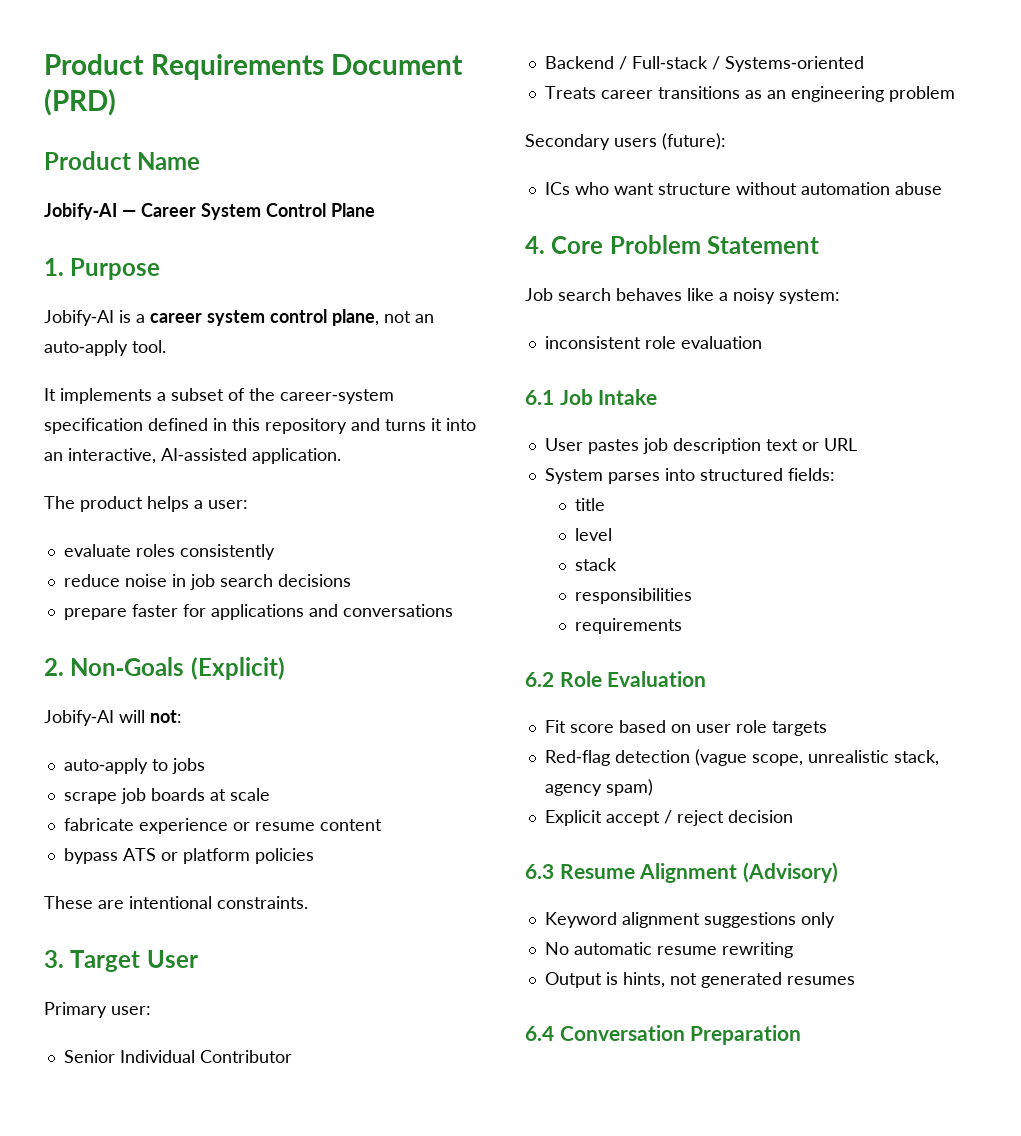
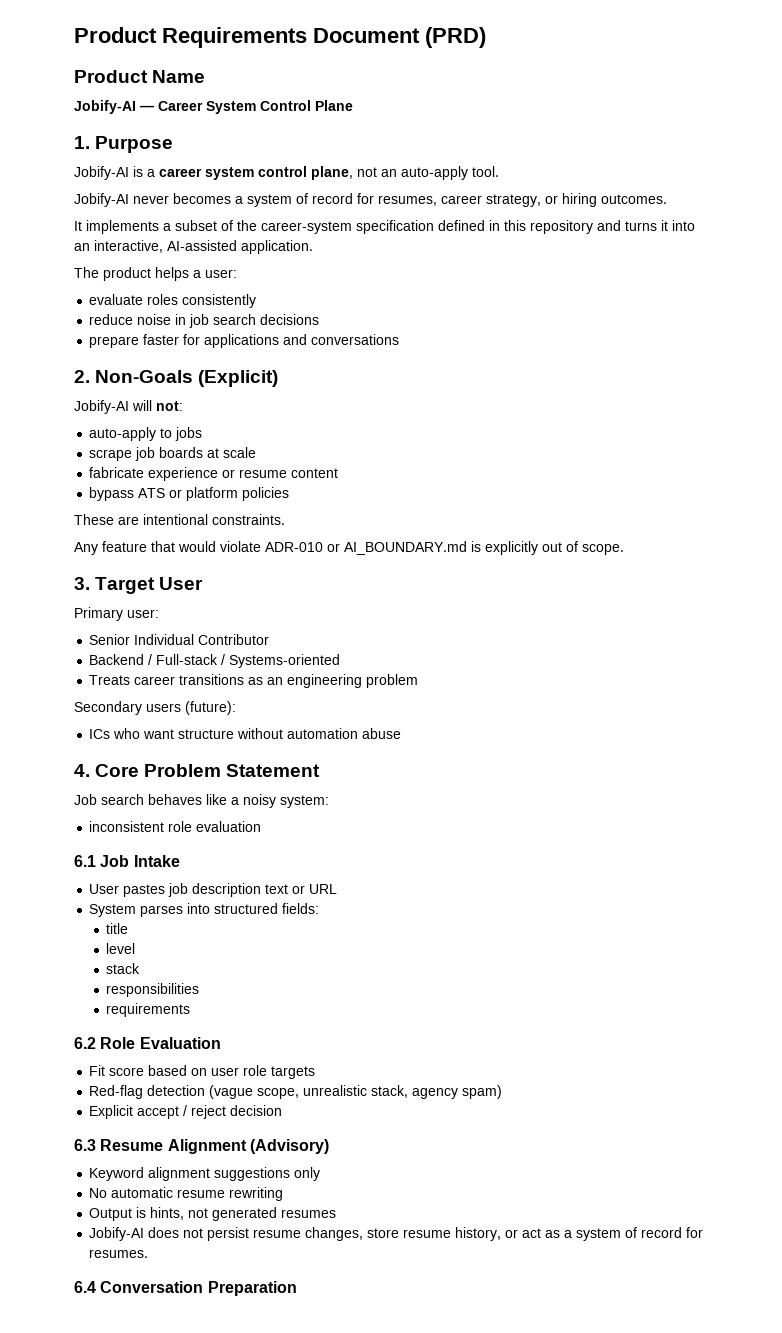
(166, 346) none -> [74,193,667,207] // Jobify-AI never becomes a system of record for resumes, career strategy, or hiring outcomes.
(308, 902) none -> [74,541,624,555] // Any feature that would violate ADR-010 or AI_BOUNDARY.md is explicitly out of scope.
(855, 980) none -> [89,1227,704,1241] [89,1249,149,1258] // Jobify-AI does not persist resume changes, store resume history, or act as a system of record for resumes.

